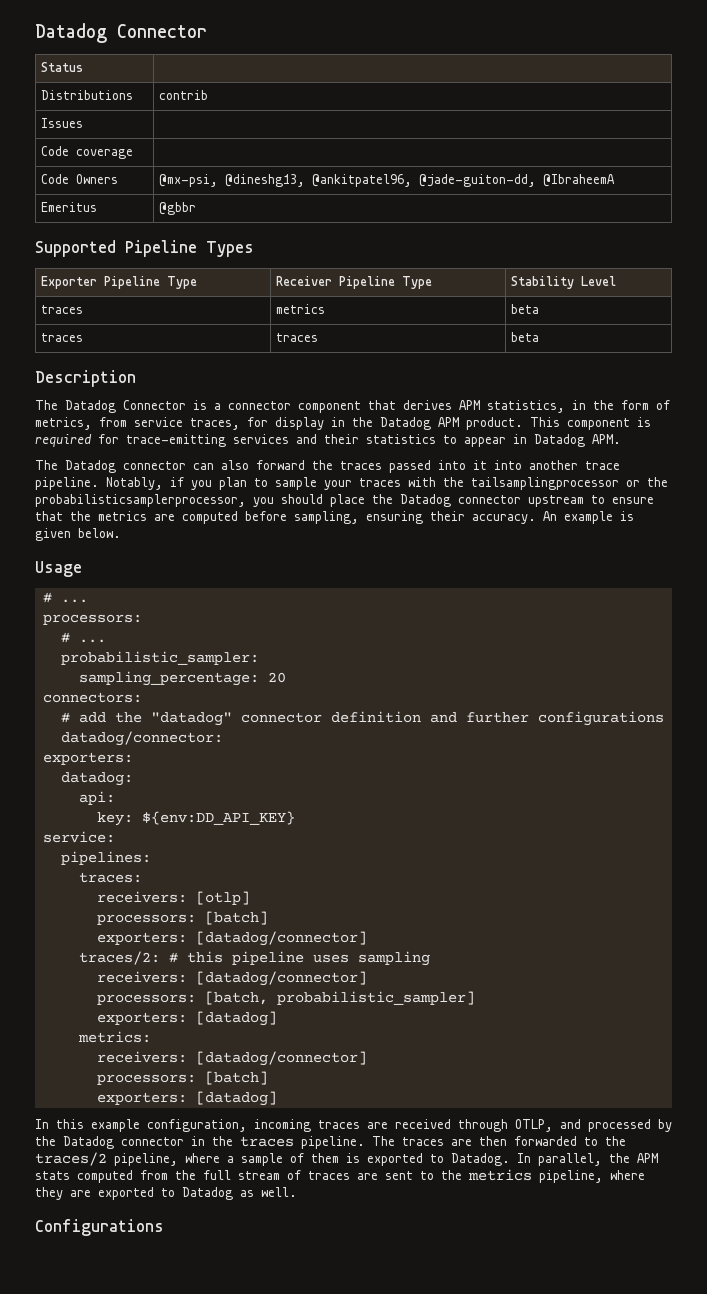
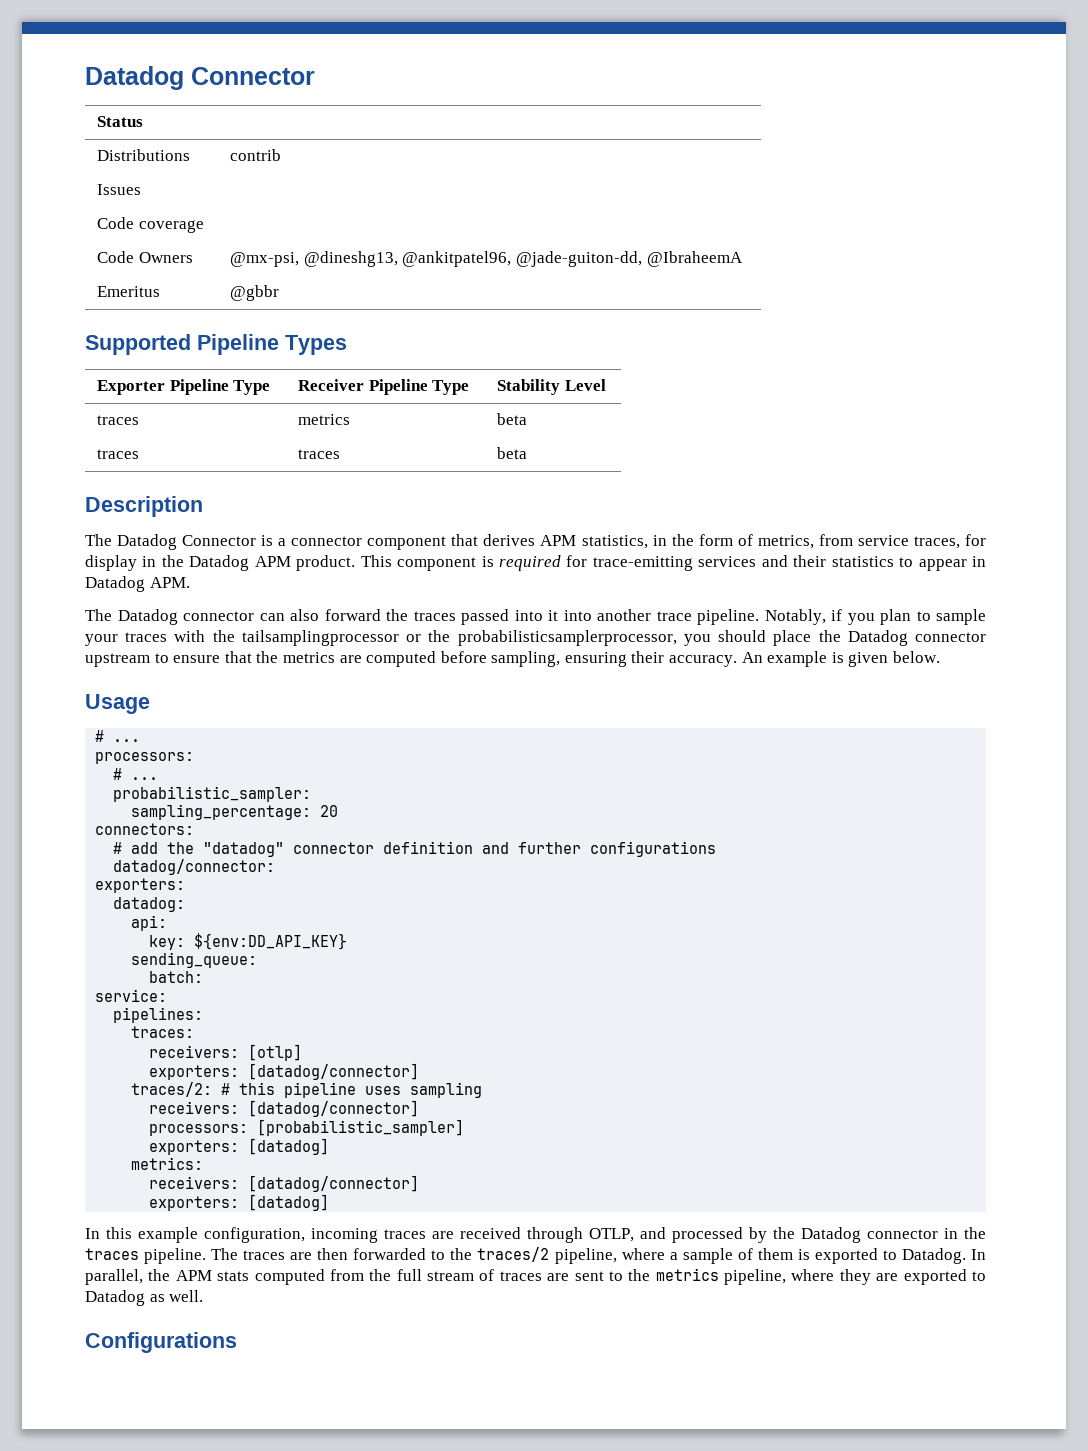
(295, 818) none -> [131,952,258,968] [149,971,204,983] // sending_queue: // batch:
[96,911,268,925] // processors: [batch] -> (303, 1052) none
[204,991,475,1005] [batch, probabilistic_sampler] -> [257,1119,465,1136] [probabilistic_sampler]
[96,1071,268,1085] // processors: [batch] -> (420, 1183) none

